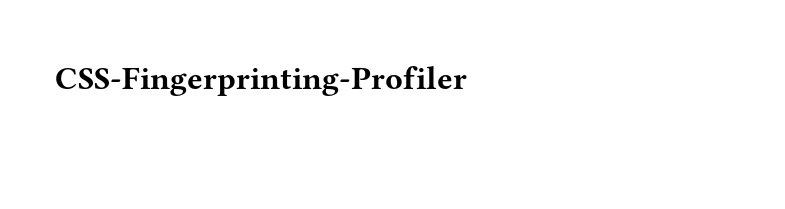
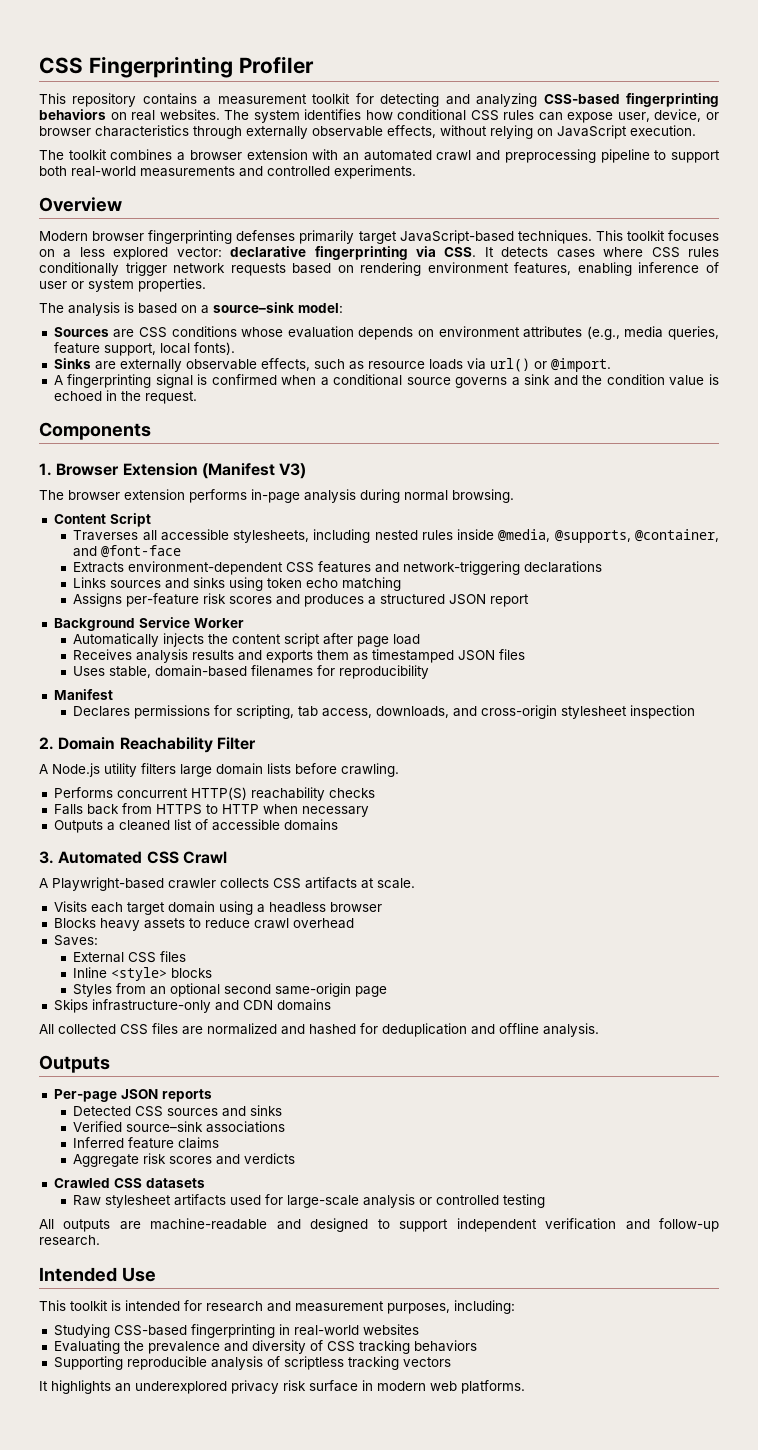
[55,66,467,96] CSS-Fingerprinting-Profiler -> [39,56,314,78] [39,93,719,107] [39,109,719,123] [39,125,696,139] [39,149,720,163] [39,165,416,179] [39,197,122,212] [39,230,720,244] [39,246,720,260] [39,262,719,276] [39,278,206,292] [39,302,343,316] [53,326,719,340] [53,342,235,356] [53,358,611,372] [53,374,719,388] [53,390,197,404] [39,422,151,440] [39,463,307,479] [39,489,514,503] [53,513,151,527] [73,529,719,543] [73,545,182,558] [73,561,603,575] [73,577,402,591] [73,593,530,607] [53,617,244,631] [73,633,421,647] [73,649,526,663] [73,665,430,679] [53,689,113,700] [73,705,696,719] [39,737,256,753] [39,763,399,777] [53,787,375,801] [53,803,369,817] [53,819,338,833] [39,851,227,864] [39,877,415,891] [53,901,382,915] [53,918,354,931] [53,935,98,946] [73,951,187,963] [73,967,213,981] [73,983,388,997] [53,999,331,1013] [39,1023,599,1037] [39,1055,110,1073] [53,1089,212,1102] [73,1105,283,1117] [73,1121,286,1133] [73,1137,220,1149] [73,1153,296,1167] [53,1178,205,1188] [73,1194,546,1208] [39,1218,719,1232] [39,1235,100,1246] [39,1267,156,1282] [39,1300,515,1314] [53,1324,419,1338] [53,1340,477,1354] [53,1356,451,1370] [39,1380,525,1394] CSS Fingerprinting Profiler // This repository contains a measurement toolkit for detecting and analyzing CSS-based fingerprinting behaviors on real websites. The system identifies how conditional CSS rules can expose user, device, or browser characteristics through externally observable effects, without relying on JavaScript execution. // The toolkit combines a browser extension with an automated crawl and preprocessing pipeline to support both real-world measurements and controlled experiments. // Overview // Modern browser fingerprinting defenses primarily target JavaScript-based techniques. This toolkit focuses on a less explored vector: declarative fingerprinting via CSS. It detects cases where CSS rules conditionally trigger network requests based on rendering environment features, enabling inference of user or system properties. // The analysis is based on a source–sink model: // Sources are CSS conditions whose evaluation depends on environment attributes (e.g., media queries, feature support, local fonts). // Sinks are externally observable effects, such as resource loads via url() or @import. // A fingerprinting signal is confirmed when a conditional source governs a sink and the condition value is echoed in the request. // Components // 1. Browser Extension (Manifest V3) // The browser extension performs in-page analysis during normal browsing. // Content Script // Traverses all accessible stylesheets, including nested rules inside @media, @supports, @container, and @font-face // Extracts environment-dependent CSS features and network-triggering declarations // Links sources and sinks using token echo matching // Assigns per-feature risk scores and produces a structured JSON report // Background Service Worker // Automatically injects the content script after page load // Receives analysis results and exports them as timestamped JSON files // Uses stable, domain-based filenames for reproducibility // Manifest // Declares permissions for scripting, tab access, downloads, and cross-origin stylesheet inspection // 2. Domain Reachability Filter // A Node.js utility filters large domain lists before crawling. // Performs concurrent HTTP(S) reachability checks // Falls back from HTTPS to HTTP when necessary // Outputs a cleaned list of accessible domains // 3. Automated CSS Crawl // A Playwright-based crawler collects CSS artifacts at scale. // Visits each target domain using a headless browser // Blocks heavy assets to reduce crawl overhead // Saves: // External CSS files // Inline <style> blocks // Styles from an optional second same-origin page // Skips infrastructure-only and CDN domains // All collected CSS files are normalized and hashed for deduplication and offline analysis. // Outputs // Per-page JSON reports // Detected CSS sources and sinks // Verified source–sink associations // Inferred feature claims // Aggregate risk scores and verdicts // Crawled CSS datasets // Raw stylesheet artifacts used for large-scale analysis or controlled testing // All outputs are machine-readable and designed to support independent verification and follow-up research. // Intended Use // This toolkit is intended for research and measurement purposes, including: // Studying CSS-based fingerprinting in real-world websites // Evaluating the prevalence and diversity of CSS tracking behaviors // Supporting reproducible analysis of scriptless tracking vectors // It highlights an underexplored privacy risk surface in modern web platforms.

